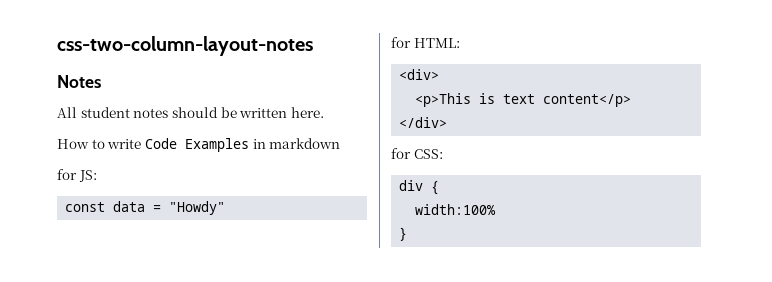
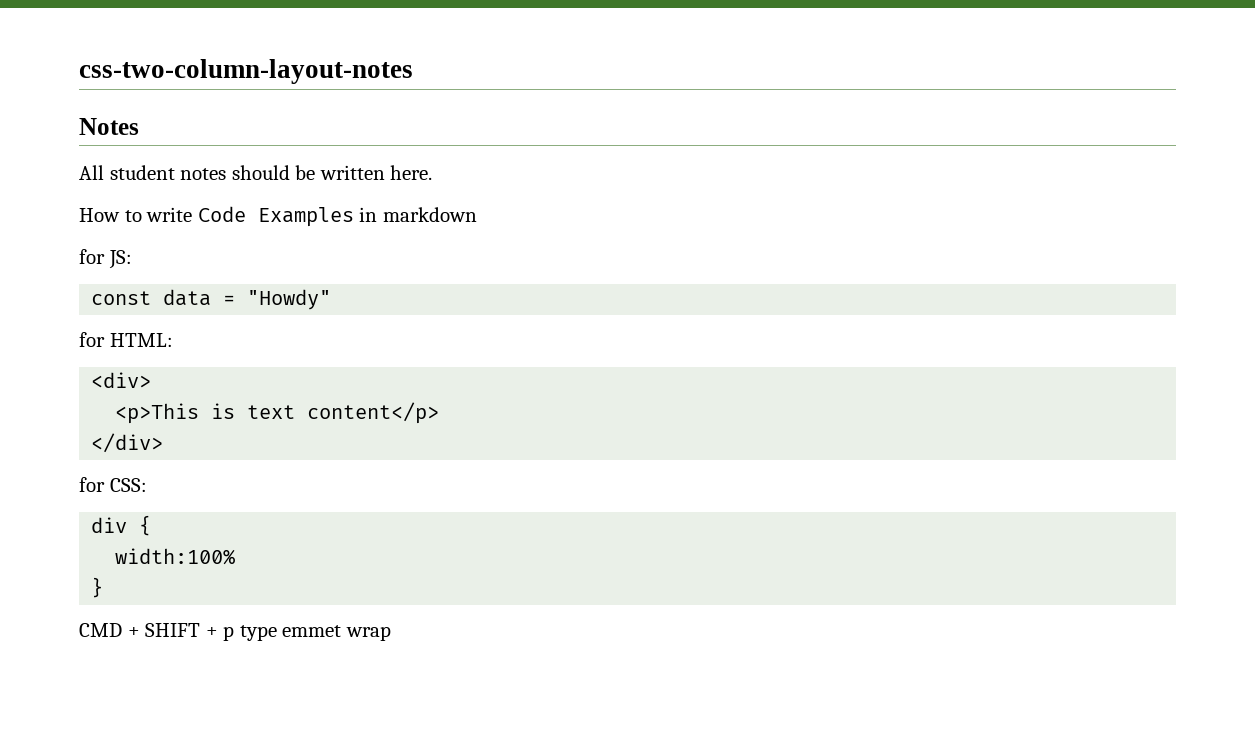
(408, 234) none -> [79,623,391,641] // CMD + SHIFT + p type emmet wrap

